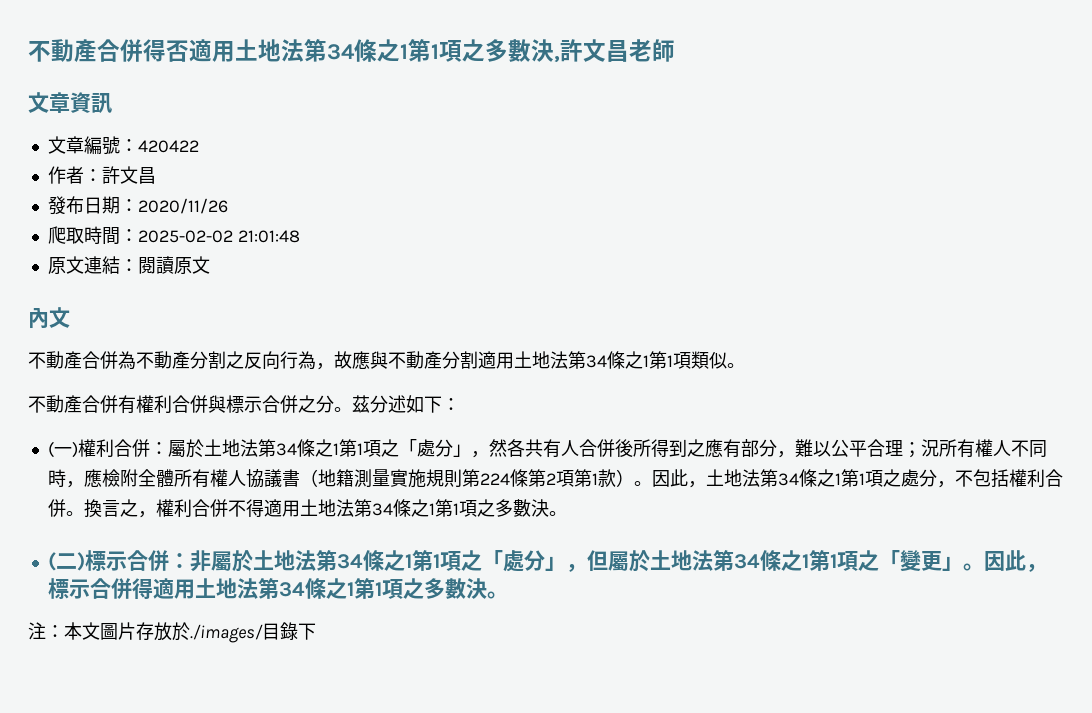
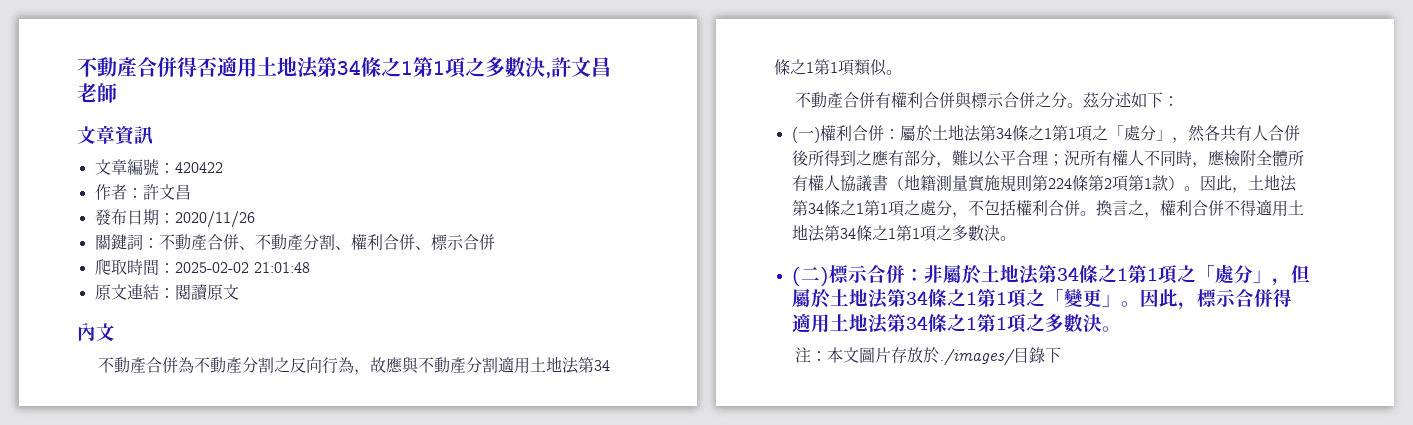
(228, 206) none -> [94,234,495,251] // 關鍵詞：不動產合併、不動產分割、權利合併、標示合併

